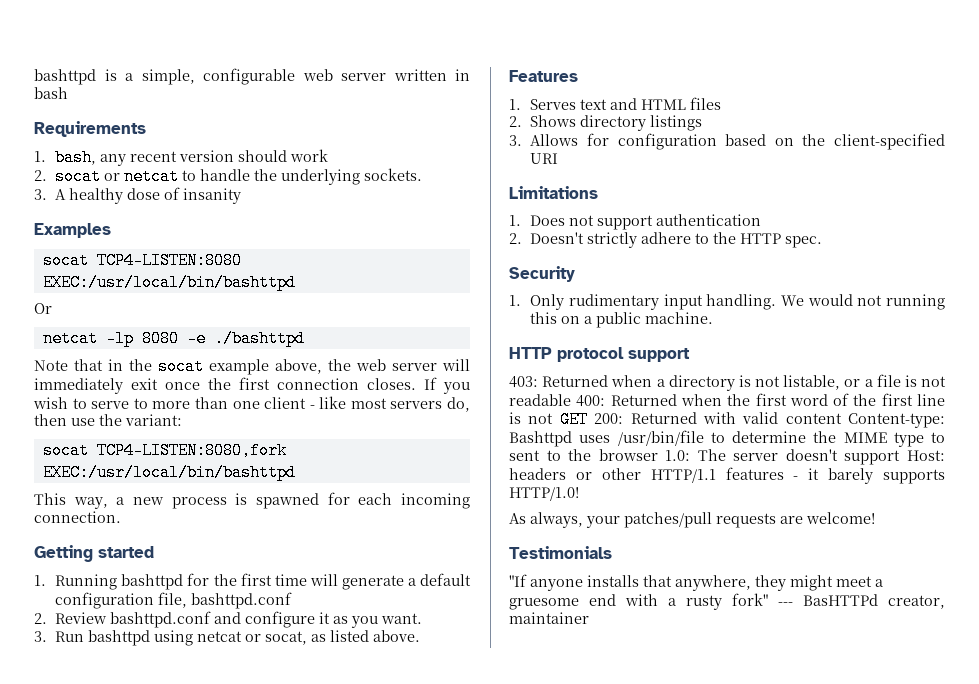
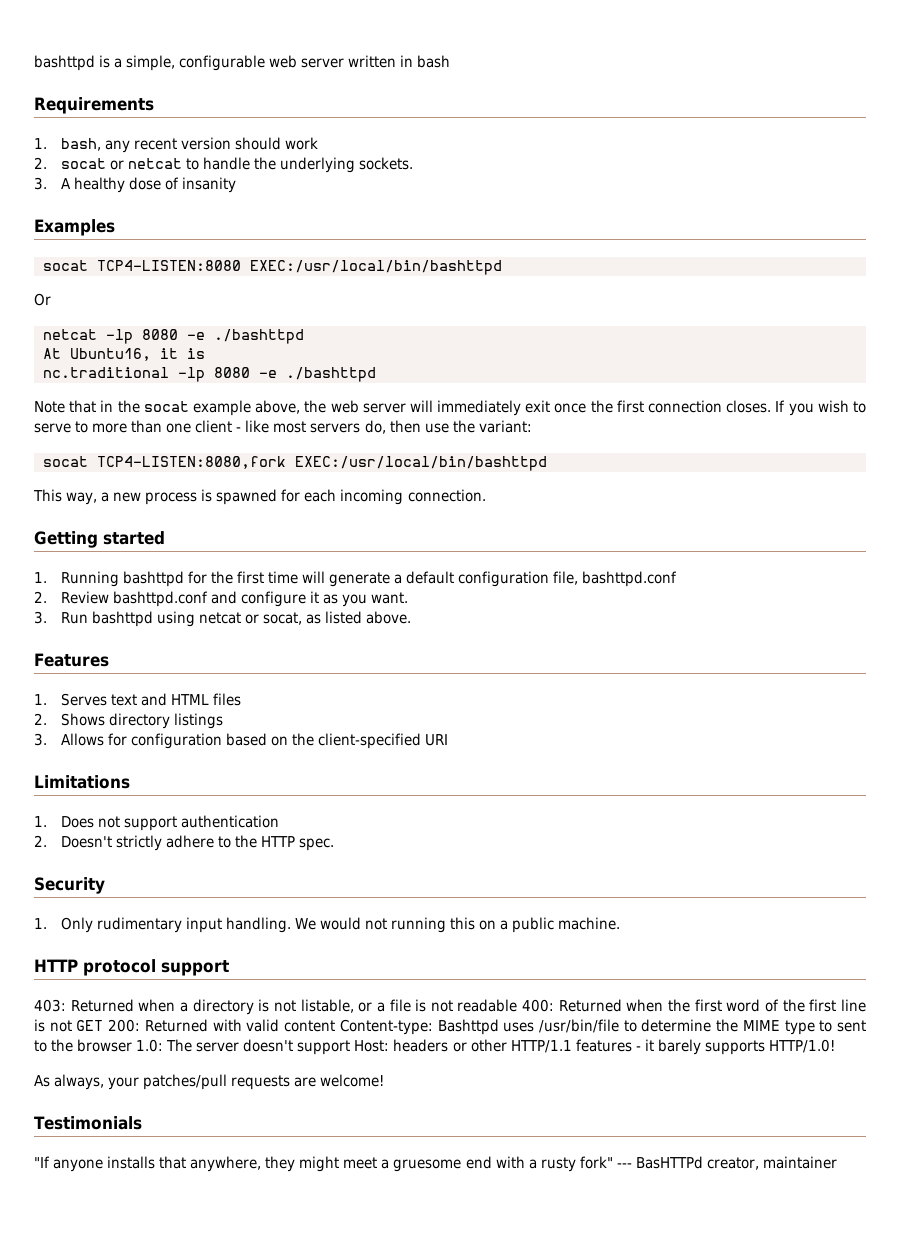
(305, 338) none -> [43,348,205,361] [43,367,376,382] // At Ubuntu16, it is // nc.traditional -lp 8080 -e ./bashttpd

